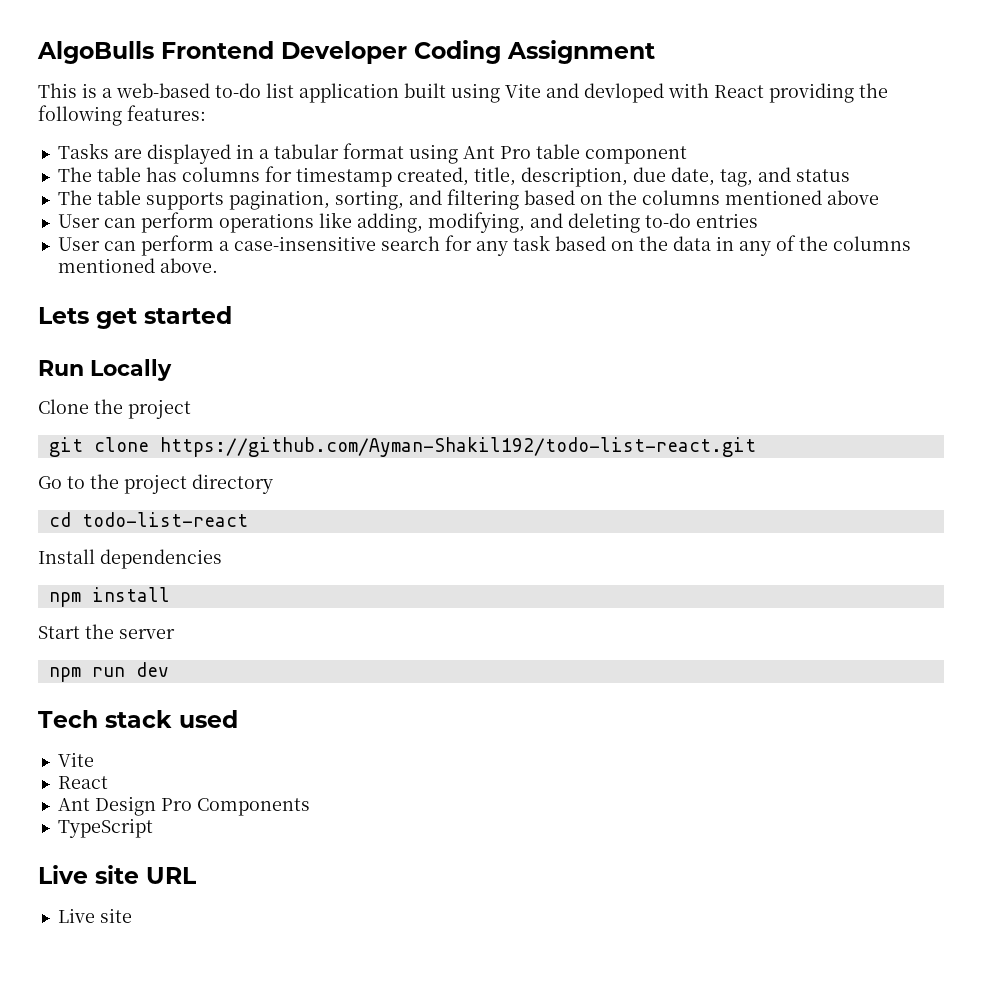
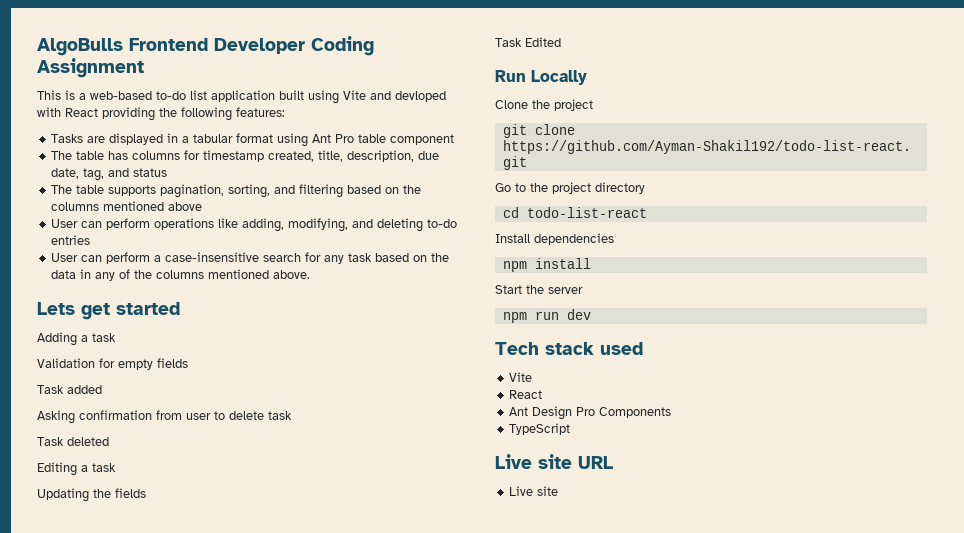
(232, 315) none -> [37,332,116,346] [37,358,188,370] [37,385,102,394] [37,410,292,424] [37,437,109,446] [37,462,116,476] [37,488,146,502] [495,37,561,47] // Adding a task // Validation for empty fields // Task added // Asking confirmation from user to delete task // Task deleted // Editing a task // Updating the fields // Task Edited

